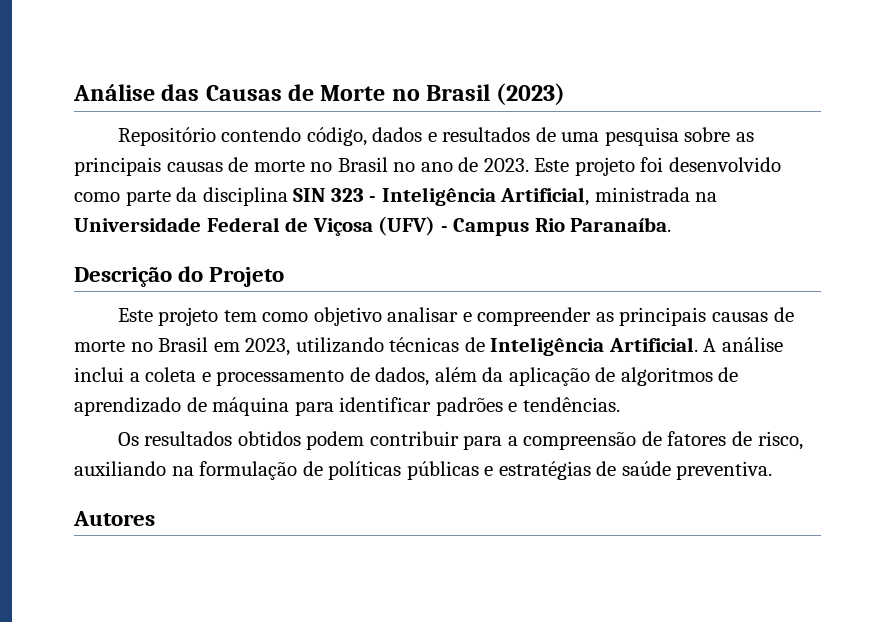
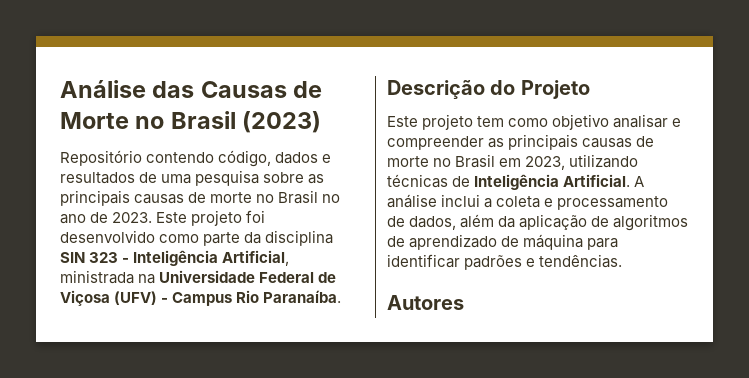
[117,431,803,450] [74,461,773,480] // Os resultados obtidos podem contribuir para a compreensão de fatores de risco, auxiliando na formulação de políticas públicas e estratégias de saúde preventiva. -> (623, 261) none

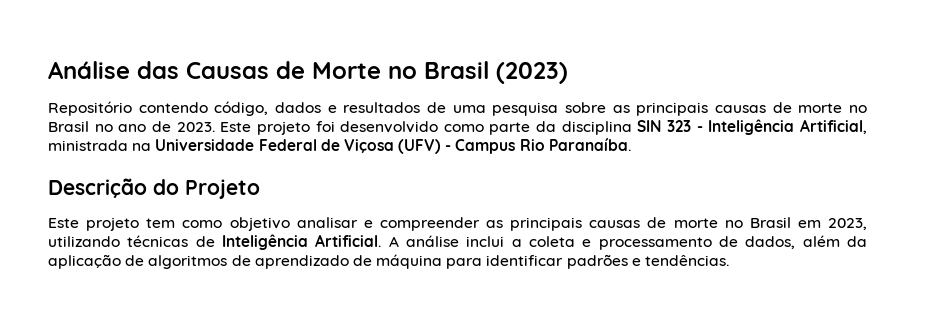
[387,295,464,310] // Autores -> (730, 260) none

